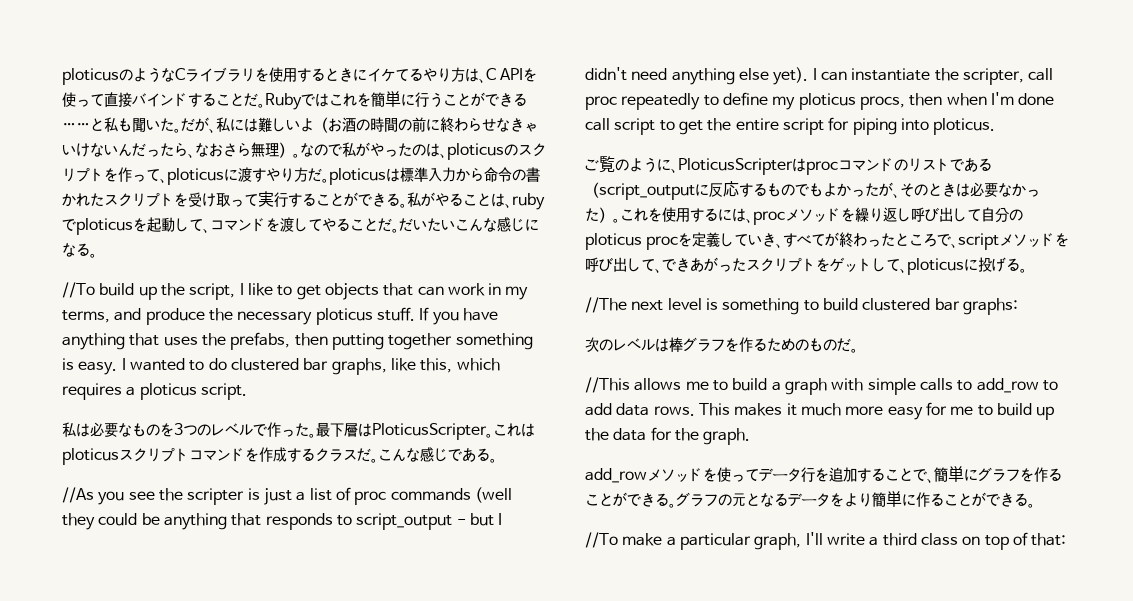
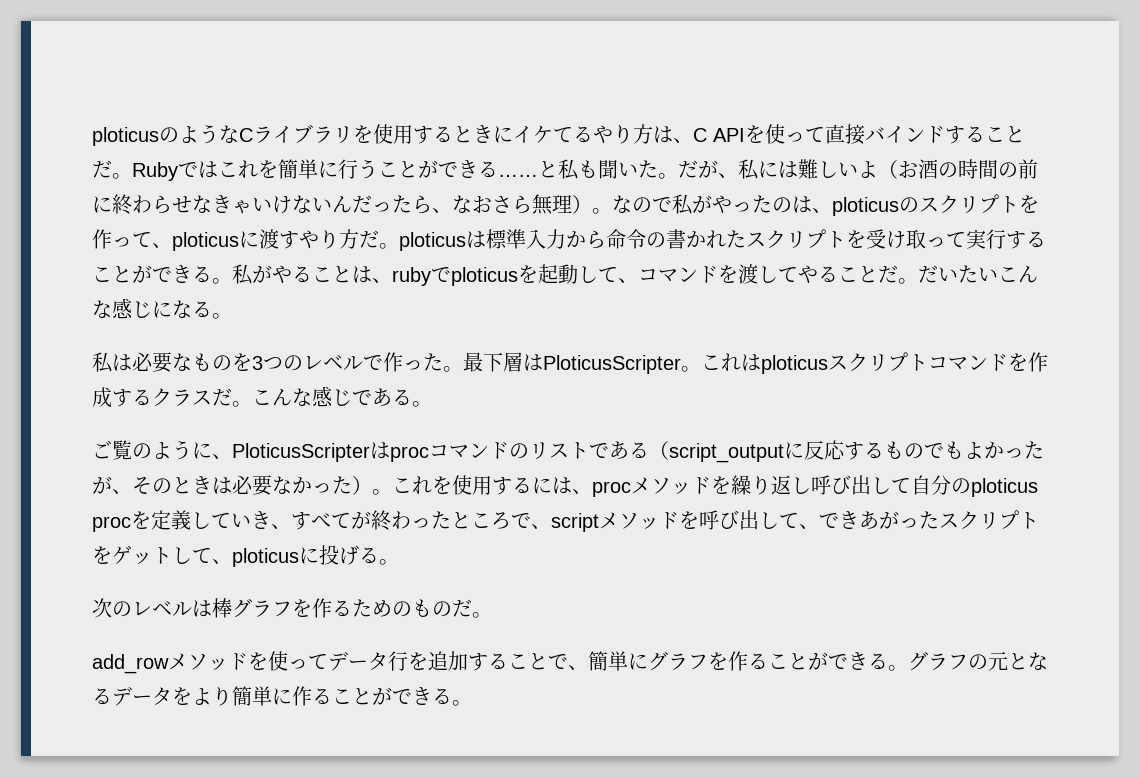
[62,282,529,300] [62,307,498,325] [62,332,533,350] [62,358,500,375] [62,383,247,400] // //To build up the script, I like to get objects that can work in my terms, and produce the necessary ploticus stuff. If you have anything that uses the prefabs, then putting together something is easy. I wanted to do clustered bar graphs, like this, which requires a ploticus script. -> (232, 316) none
[62,487,512,505] [62,513,503,530] [585,67,1054,85] [585,92,1055,110] [585,117,996,135] // //As you see the scripter is just a list of proc commands (well they could be anything that responds to script_output - but I didn't need anything else yet). I can instantiate the scripter, call proc repeatedly to define my ploticus procs, then when I'm done call script to get the entire script for piping into ploticus. -> (432, 404) none
[585,297,1018,315] // //The next level is something to build clustered bar graphs: -> (399, 562) none
[585,377,1058,395] [585,402,1055,420] [585,427,751,445] // //This allows me to build a graph with simple calls to add_row to add data rows. This makes it much more easy for me to build up the data for the graph. -> (492, 615) none
[585,532,1067,550] // //To make a particular graph, I'll write a third class on top of that: -> (472, 703) none

